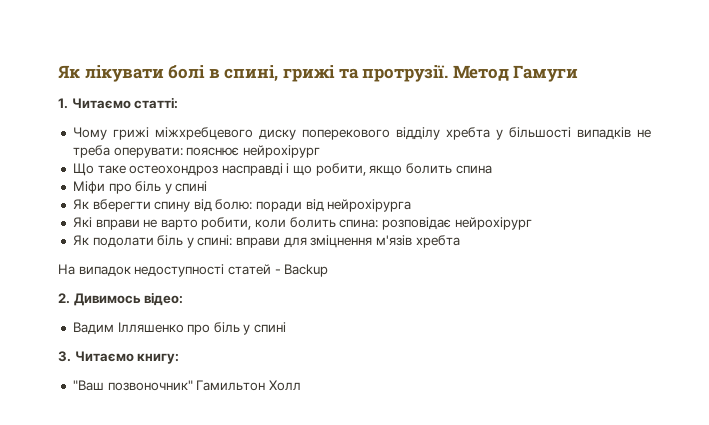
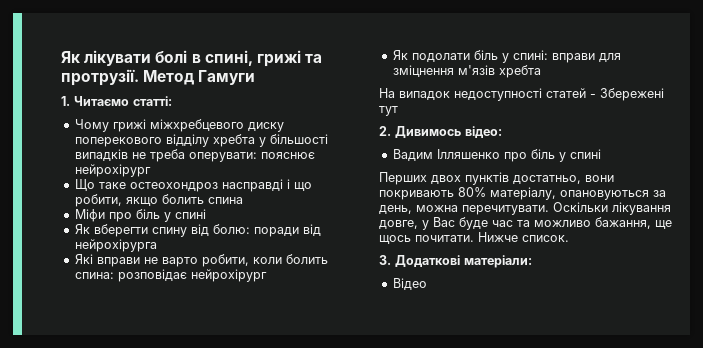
[284,264,329,277] Backup -> [600,88,664,101] [379,106,398,116] Збережені тут
[58,351,180,364] [72,380,301,391] 3. Читаємо книгу: // "Ваш позвоночник" Гамильтон Холл -> [379,172,614,185] [379,187,666,200] [379,202,671,215] [379,217,672,230] [379,232,569,244] [379,255,532,268] [392,278,427,290] Перших двох пунктів достатньо, вони покривають 80% матеріалу, опановуються за день, можна перечитувати. Оскільки лікування довге, у Вас буде час та можливо бажання, ще щось почитати. Нижче список. // 3. Додаткові матеріали: // Відео

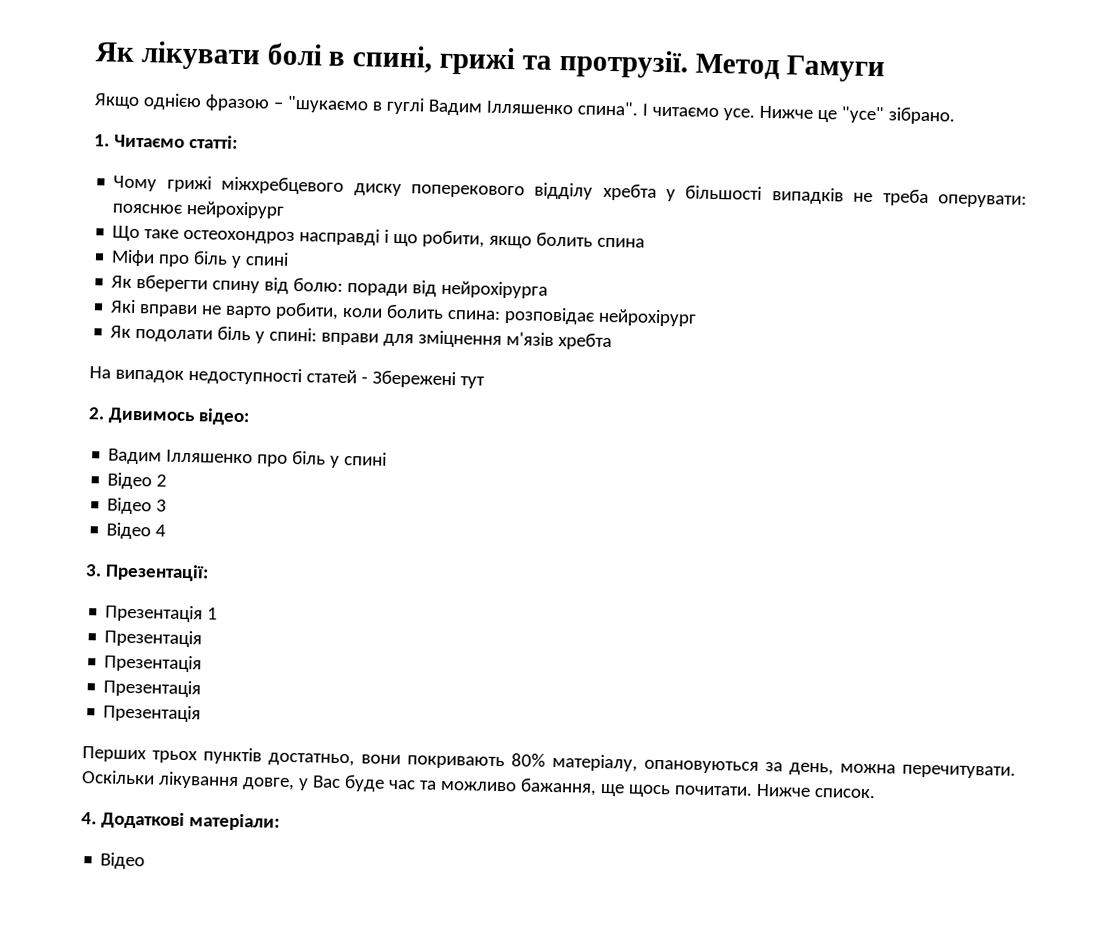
(256, 77) none -> [94,93,955,125] // Якщо однією фразою – "шукаємо в гуглі Вадим Ілляшенко спина". І читаємо усе. Нижче це "усе" зібрано.
(601, 154) none -> [107,472,168,490] [107,497,168,515] [106,522,167,540] [85,563,209,582] [105,604,219,623] [104,629,203,648] [104,654,203,673] [103,679,202,698] [103,704,202,723] // Відео 2 // Відео 3 // Відео 4 // 3. Презентації: // Презентація 1 // Презентація // Презентація // Презентація // Презентація
[431,175,461,184] двох -> [152,750,198,764] трьох
[379,255,391,265] 3. -> [81,812,97,825] 4.

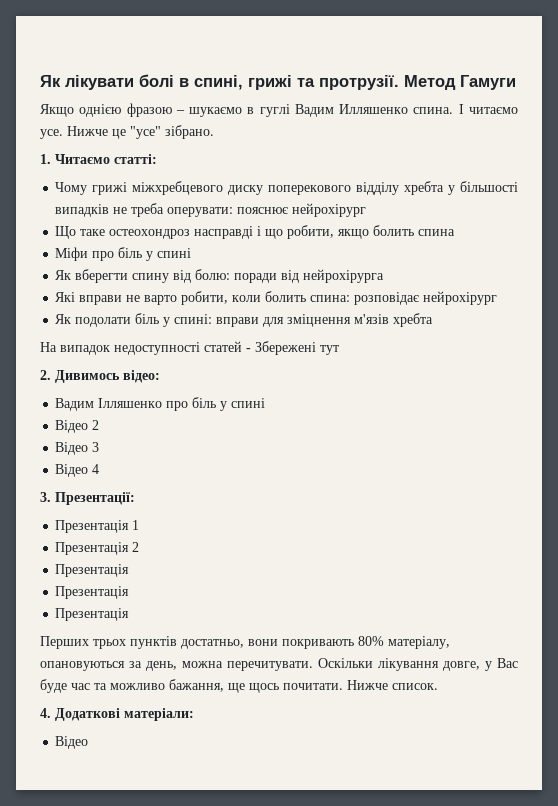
[286,95,369,114] "шукаємо -> [189,107,243,117] шукаємо
[485,100,639,116] Ілляшенко спина". -> [339,104,454,114] Илляшенко спина.
(203, 638) none -> [132,542,140,552] 2

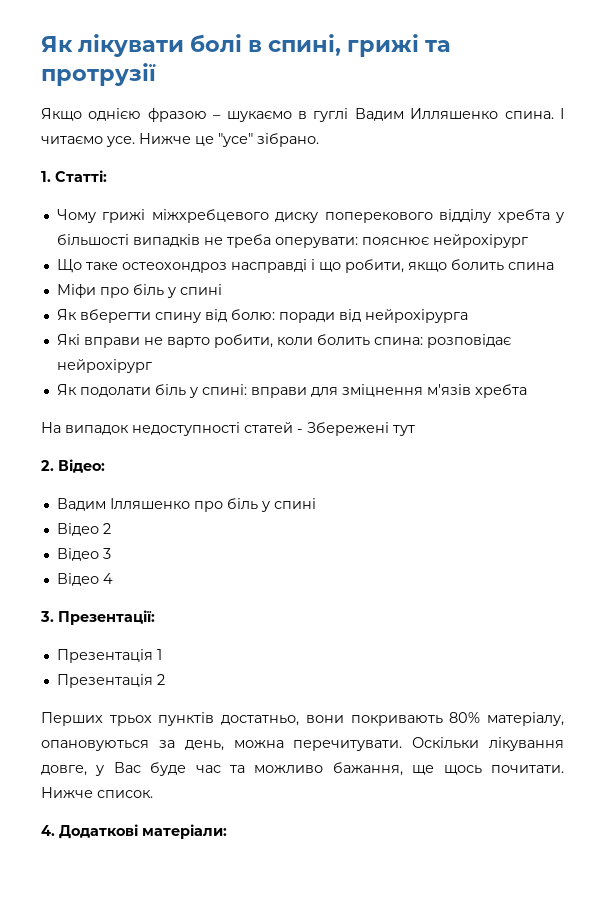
[319,75,516,90] протрузії. Метод Гамуги -> [41,63,156,86] протрузії
[55,154,157,164] Читаємо статті: -> [55,170,107,182] Статті:
[55,370,160,383] Дивимось відео: -> [58,459,105,473] Відео:
[55,564,130,577] [55,586,130,599] [55,608,130,621] // Презентація // Презентація // Презентація -> (165, 679) none
[55,736,89,749] // Відео -> (227, 831) none

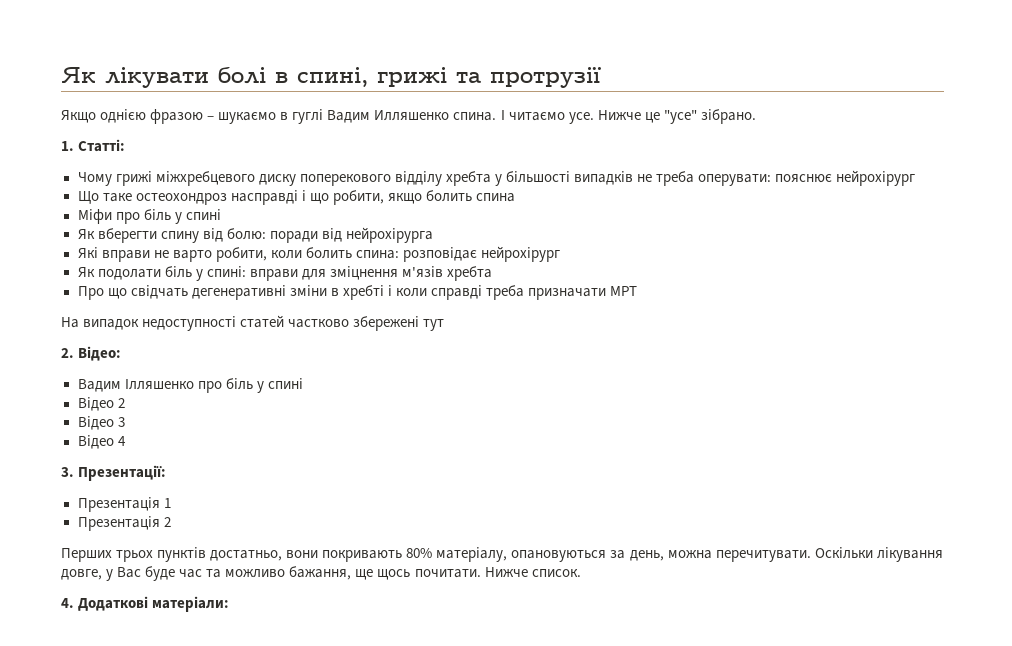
(527, 391) none -> [77,285,638,300] // Про що свідчать дегенеративні зміни в хребті і коли справді треба призначати МРТ
[297,422,389,436] - Збережені -> [288,316,420,331] частково збережені

